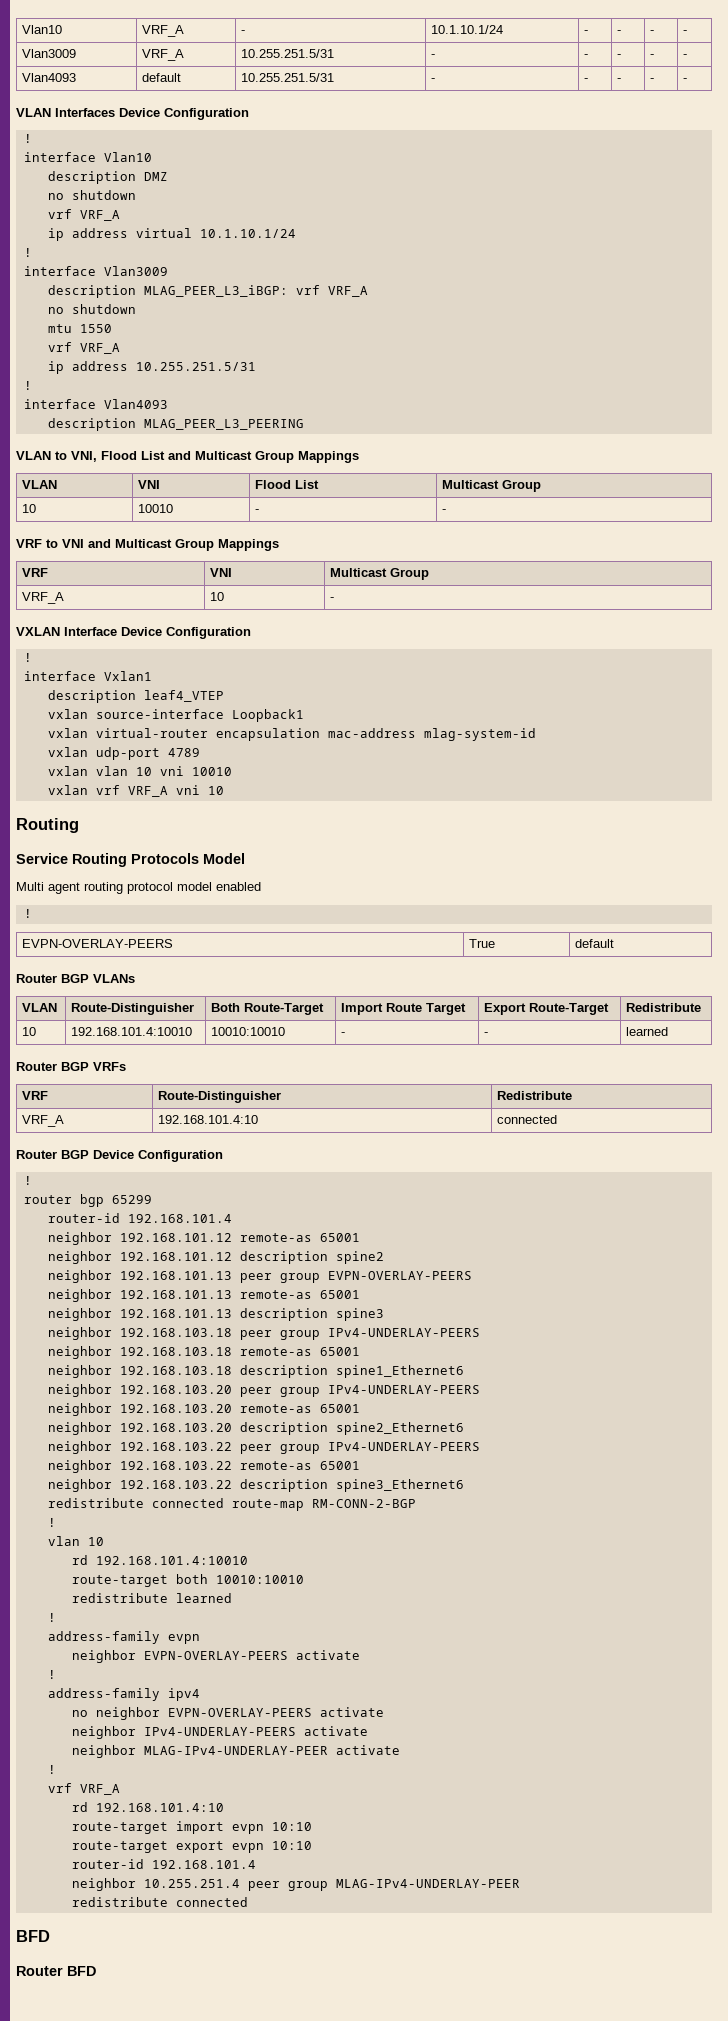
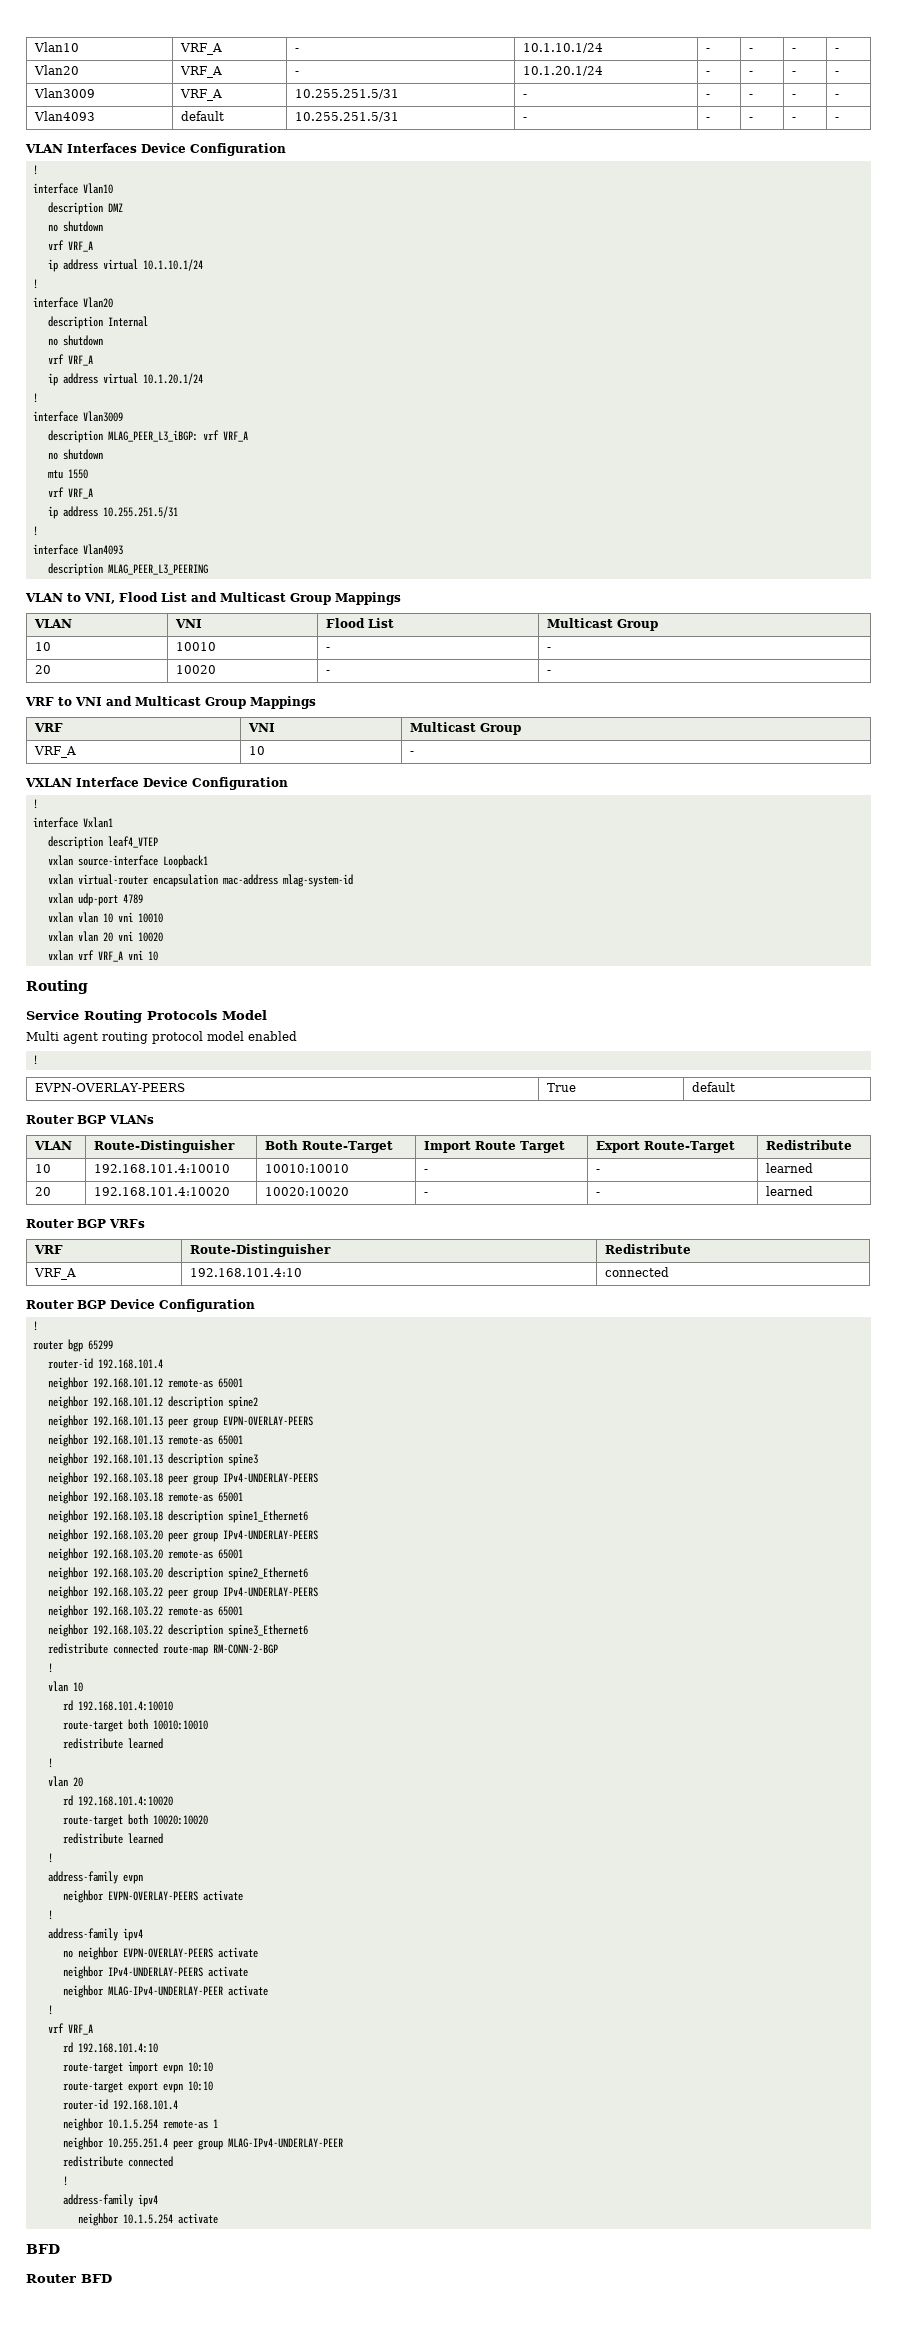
(687, 32) none -> [33,65,79,75] [179,66,222,78] [294,71,299,75] [522,66,603,76] [705,71,710,75] [748,71,753,75] [791,71,796,75] [834,71,839,75] // Vlan20 | VRF_A | - | 10.1.20.1/24 | - | - | - | -
(32, 252) none -> [32,297,113,308] [47,316,148,329] [47,335,103,346] [47,354,93,366] [47,373,203,386] [32,393,38,403] // interface Vlan20 // description Internal // no shutdown // vrf VRF_A // ip address virtual 10.1.20.1/24 // !
(446, 511) none -> [34,665,51,674] [175,665,216,674] [325,670,330,674] [546,670,551,674] // 20 | 10020 | - | -
(232, 771) none -> [47,931,163,942] // vxlan vlan 20 vni 10020
(668, 1031) none -> [34,1187,51,1196] [93,1187,230,1196] [264,1187,349,1196] [423,1192,428,1196] [595,1192,600,1196] [765,1186,813,1196] // 20 | 192.168.101.4:10020 | 10020:10020 | - | - | learned
(56, 1617) none -> [47,1776,83,1787] [62,1795,173,1806] [62,1814,208,1827] [62,1833,163,1844] [47,1853,53,1863] // vlan 20 // rd 192.168.101.4:10020 // route-target both 10020:10020 // redistribute learned // !
(256, 1864) none -> [62,2118,218,2131] // neighbor 10.1.5.254 remote-as 1
(248, 1902) none -> [62,2176,68,2186] [62,2194,158,2207] [77,2213,218,2226] // ! // address-family ipv4 // neighbor 10.1.5.254 activate

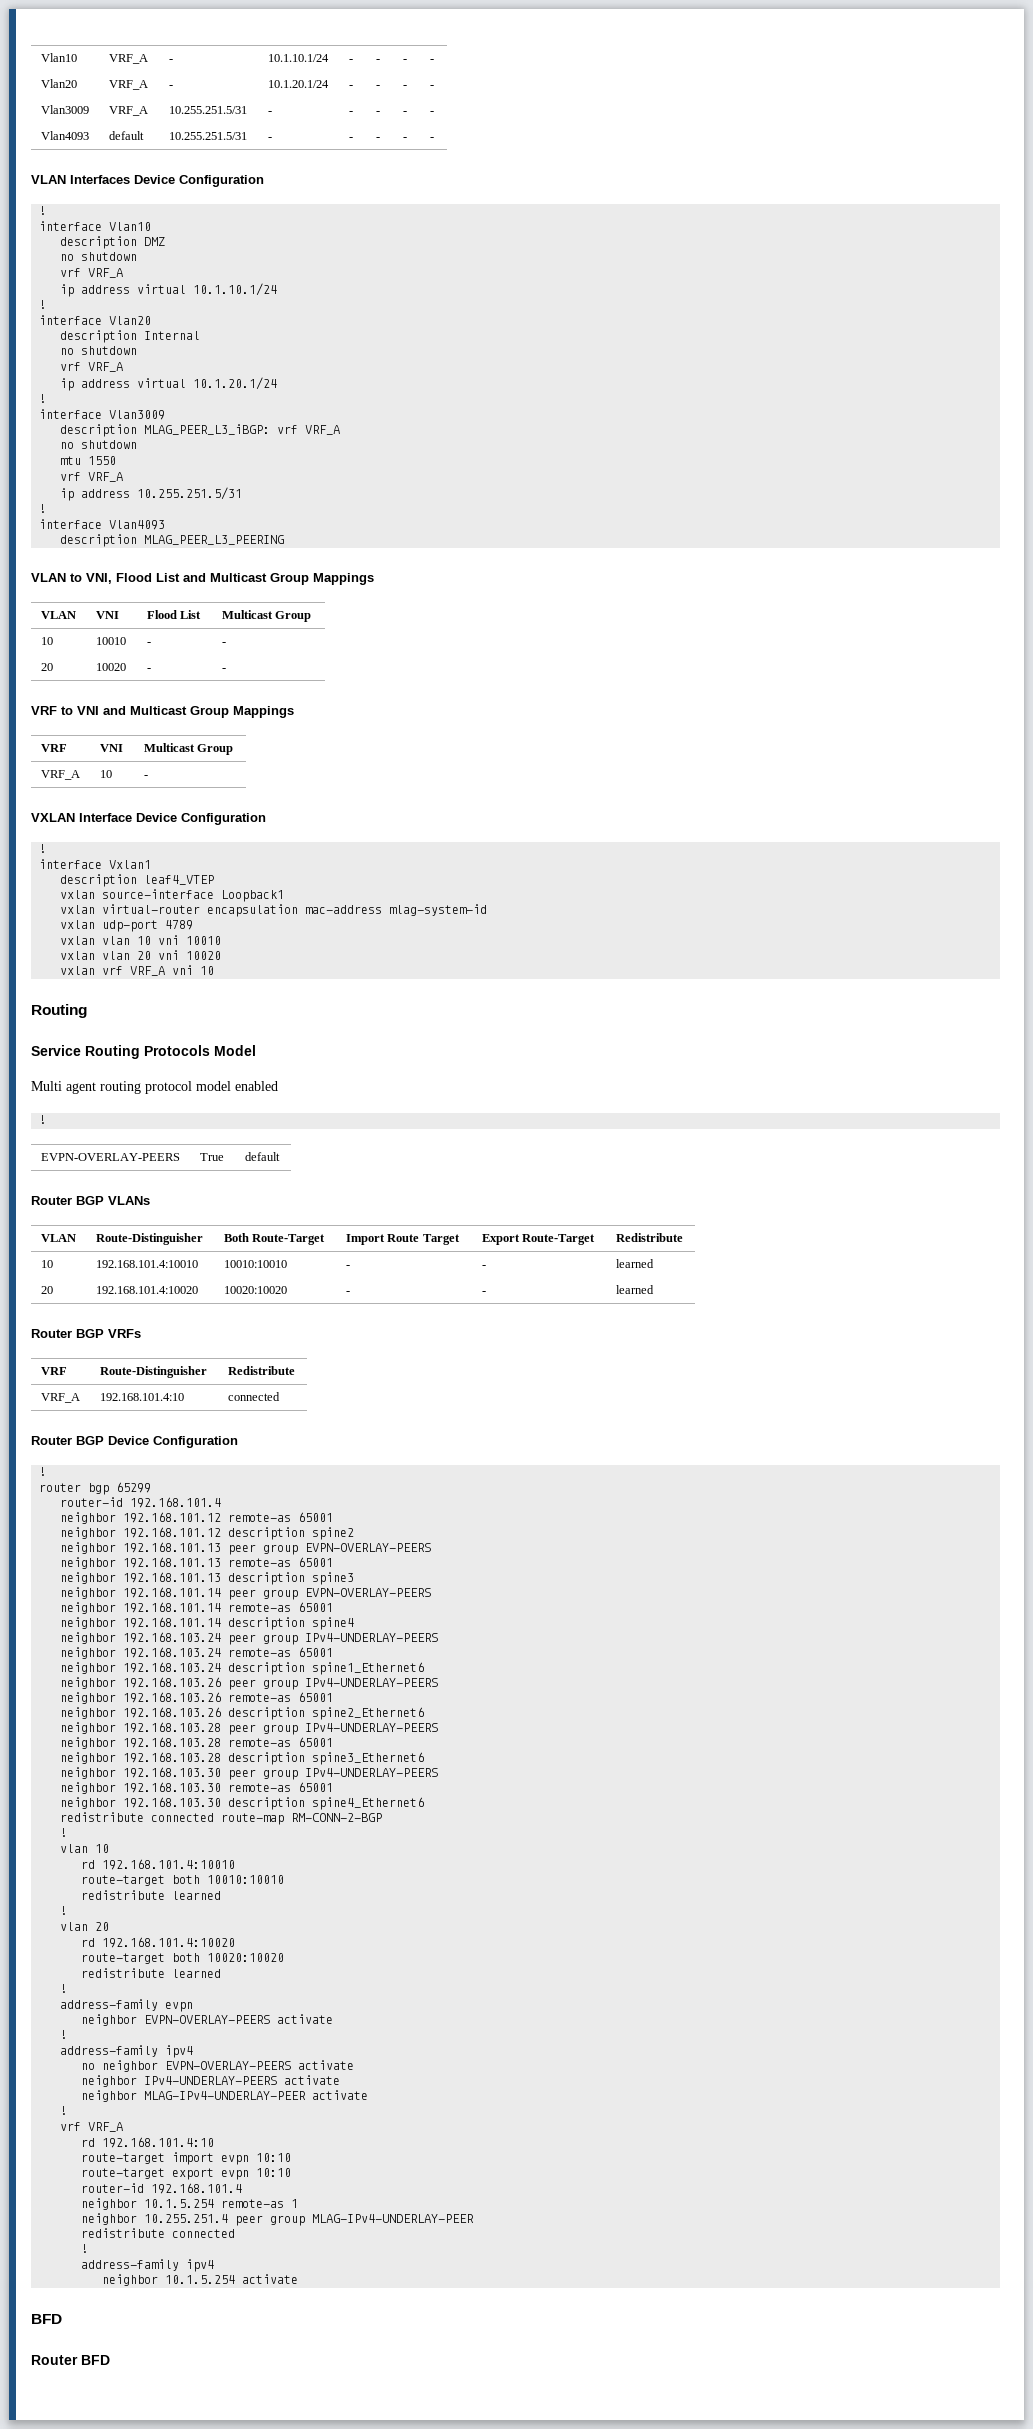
[92,1473,318,1485] [47,1491,243,1504] [47,1510,163,1523] 192.168.103.18 peer group IPv4-UNDERLAY-PEERS // neighbor 192.168.103.18 remote-as 65001 // neighbor 192.168.103.18 -> [123,1587,432,1600] [60,1602,334,1614] [60,1617,355,1630] [60,1632,439,1645] [60,1647,334,1659] [60,1662,222,1674] 192.168.101.14 peer group EVPN-OVERLAY-PEERS // neighbor 192.168.101.14 remote-as 65001 // neighbor 192.168.101.14 description spine4 // neighbor 192.168.103.24 peer group IPv4-UNDERLAY-PEERS // neighbor 192.168.103.24 remote-as 65001 // neighbor 192.168.103.24
[92,1530,318,1542] [47,1548,243,1561] [47,1567,163,1580] 192.168.103.20 peer group IPv4-UNDERLAY-PEERS // neighbor 192.168.103.20 remote-as 65001 // neighbor 192.168.103.20 -> [123,1677,439,1690] [60,1692,334,1704] [60,1707,222,1719] 192.168.103.26 peer group IPv4-UNDERLAY-PEERS // neighbor 192.168.103.26 remote-as 65001 // neighbor 192.168.103.26
[92,1587,318,1599] [47,1605,243,1618] [47,1624,163,1637] 192.168.103.22 peer group IPv4-UNDERLAY-PEERS // neighbor 192.168.103.22 remote-as 65001 // neighbor 192.168.103.22 -> [123,1722,439,1735] [60,1737,334,1749] [60,1752,222,1764] 192.168.103.28 peer group IPv4-UNDERLAY-PEERS // neighbor 192.168.103.28 remote-as 65001 // neighbor 192.168.103.28
(308, 1630) none -> [60,1767,439,1780] [60,1782,334,1794] [60,1797,425,1810] // neighbor 192.168.103.30 peer group IPv4-UNDERLAY-PEERS // neighbor 192.168.103.30 remote-as 65001 // neighbor 192.168.103.30 description spine4_Ethernet6

